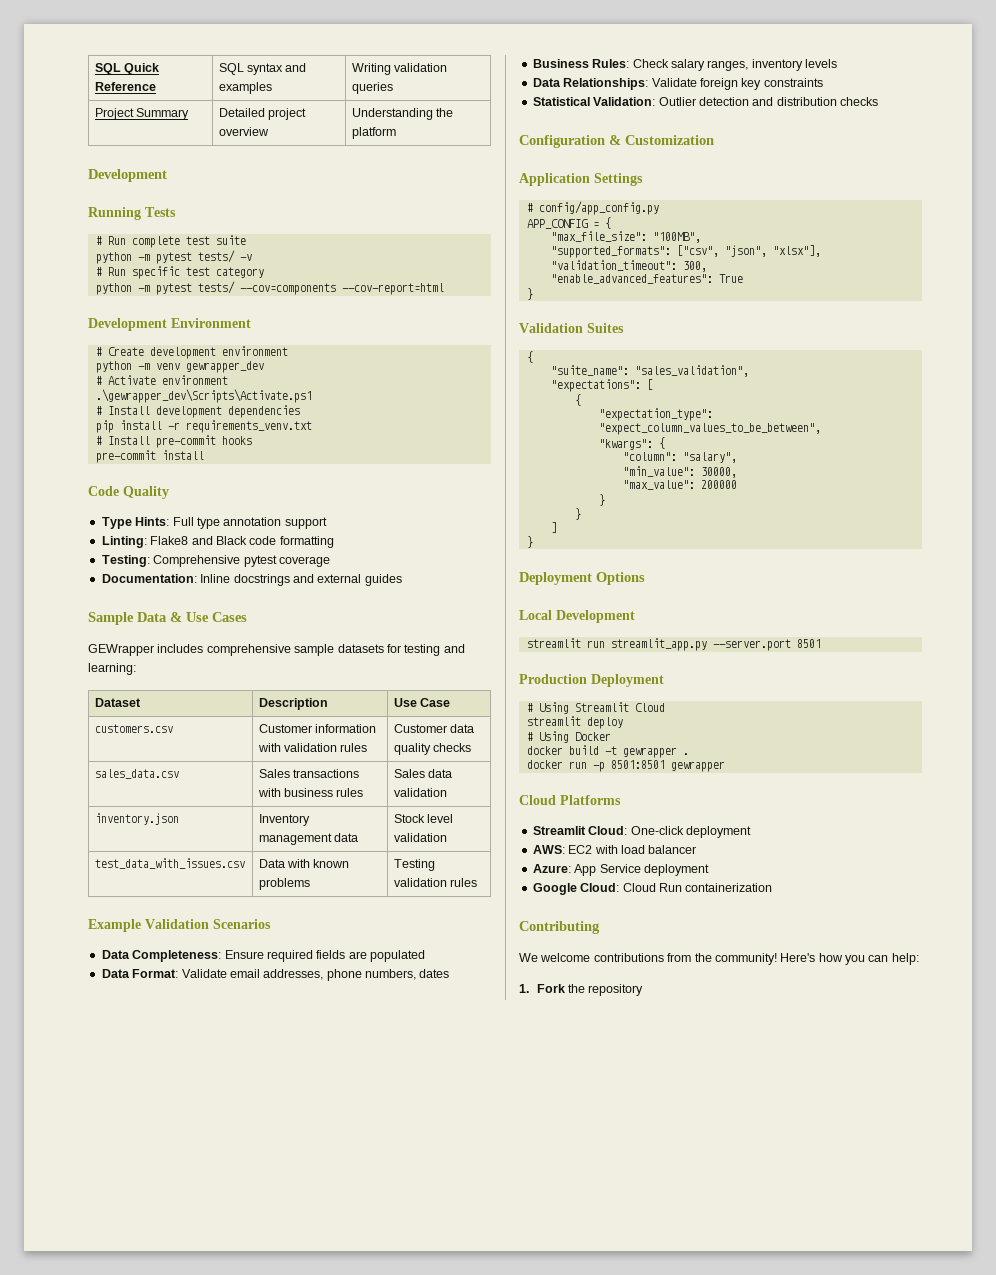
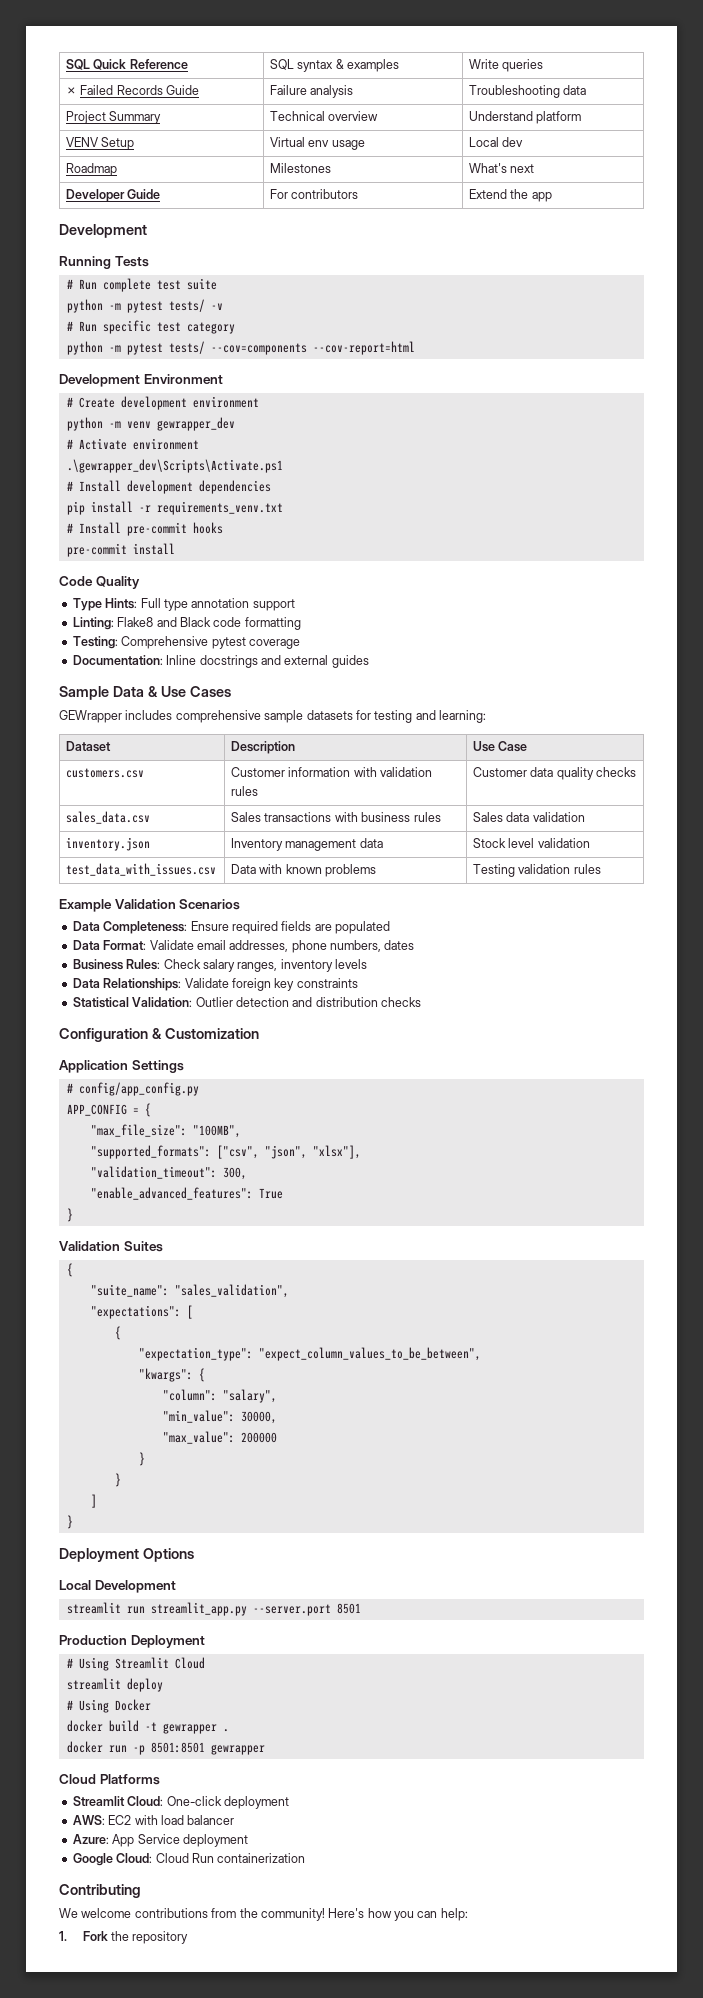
[285,63,307,72] and -> [335,59,344,69] &
[351,63,447,75] Writing validation -> [469,59,500,69] Write
(393, 88) none -> [66,85,200,95] [270,85,354,98] [469,85,587,98] // ✗ Failed Records Guide | Failure analysis | Troubleshooting data
[218,108,306,120] Detailed project -> [270,111,326,121] Technical
[351,108,453,120] [351,127,396,139] Understanding the platform -> [469,111,582,124] [66,137,135,150] [270,137,365,150] [469,137,524,147] [66,163,118,176] [270,163,332,173] [469,163,535,173] [66,189,161,202] [270,189,359,199] [469,189,552,202] Understand platform // VENV Setup | Virtual env usage | Local dev // Roadmap | Milestones | What's next // Developer Guide | For contributors | Extend the app

